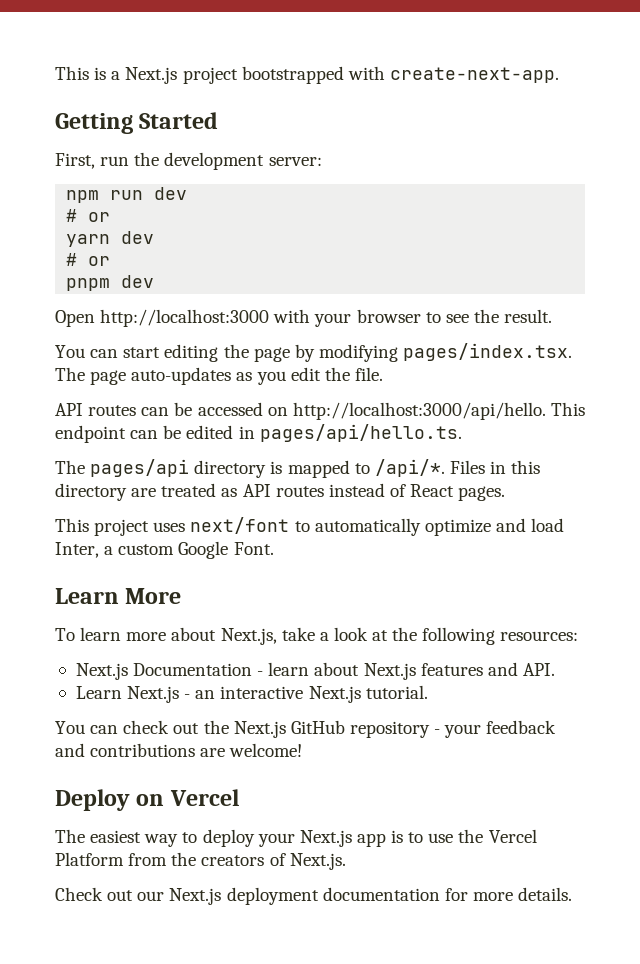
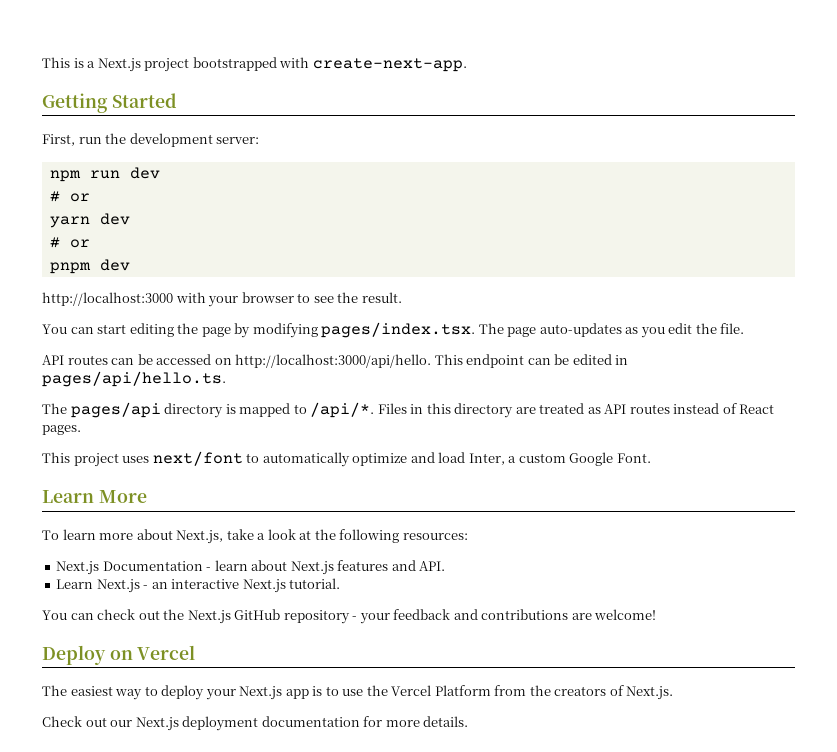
[55,310,95,327] Open -> (130, 265) none

